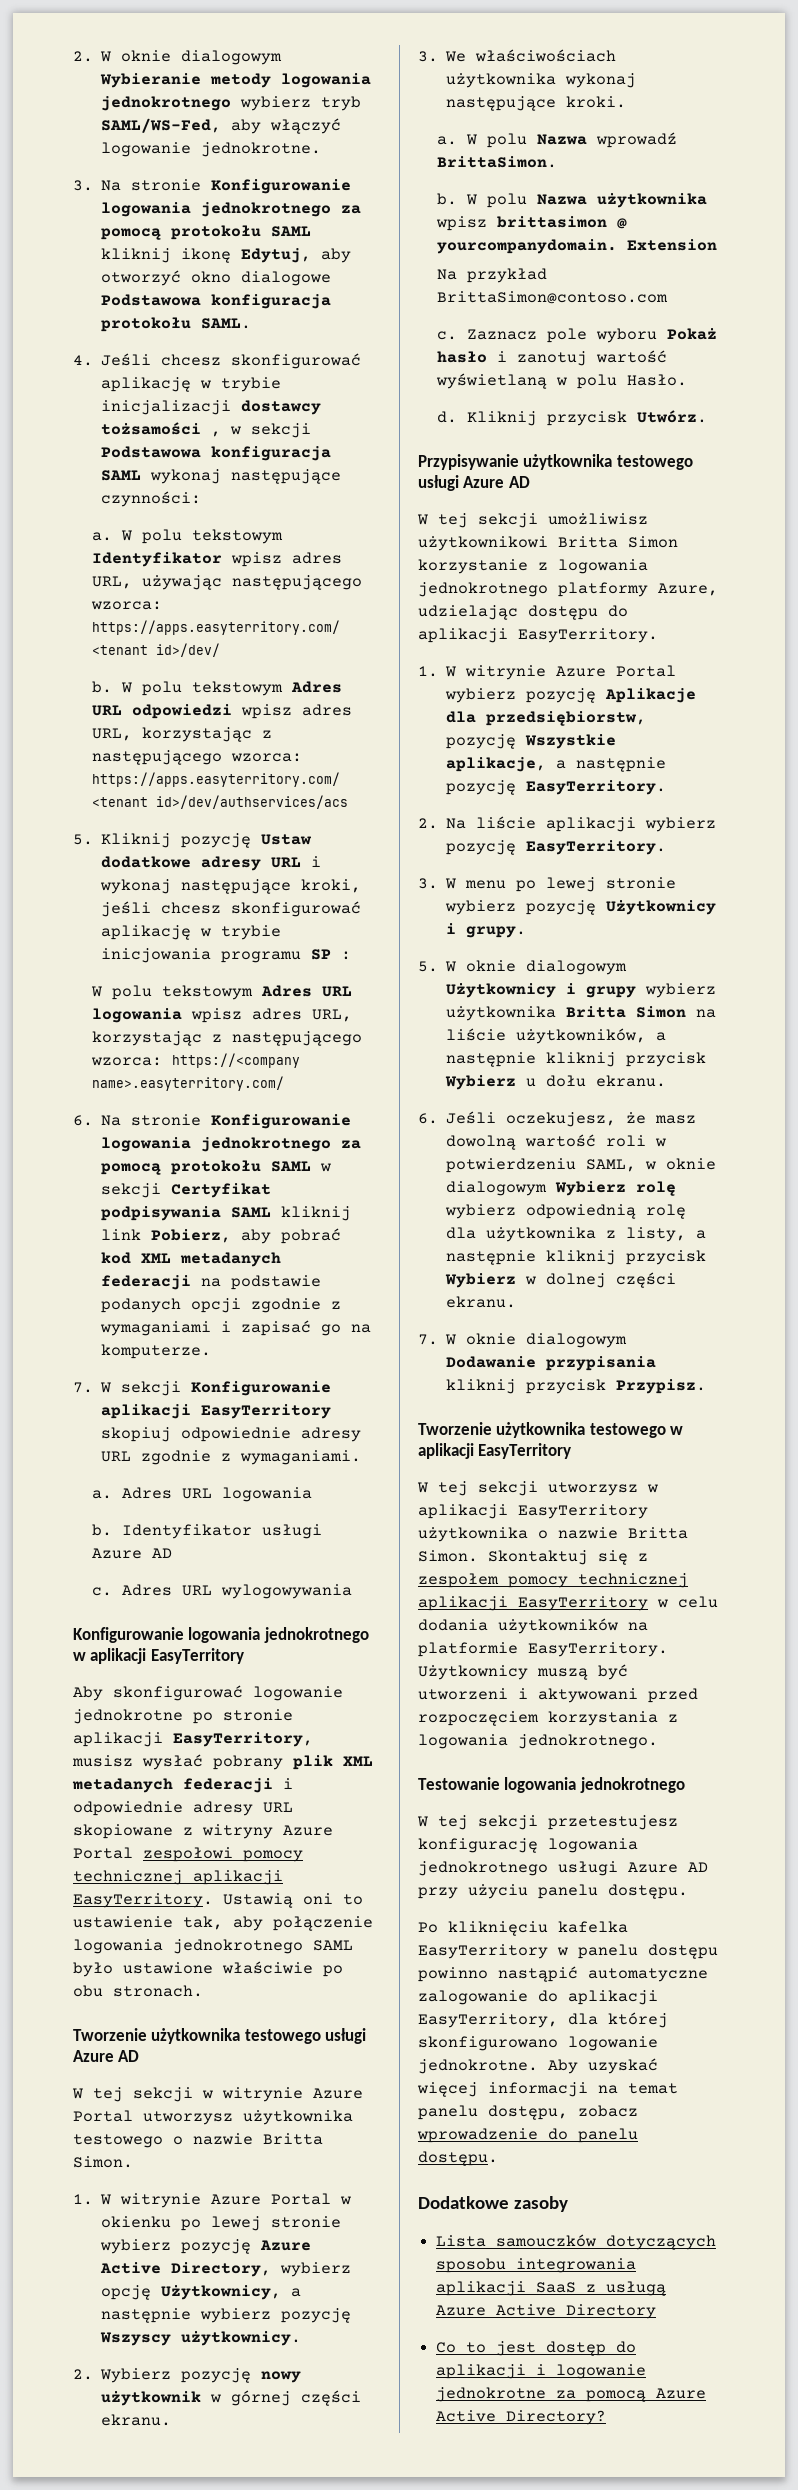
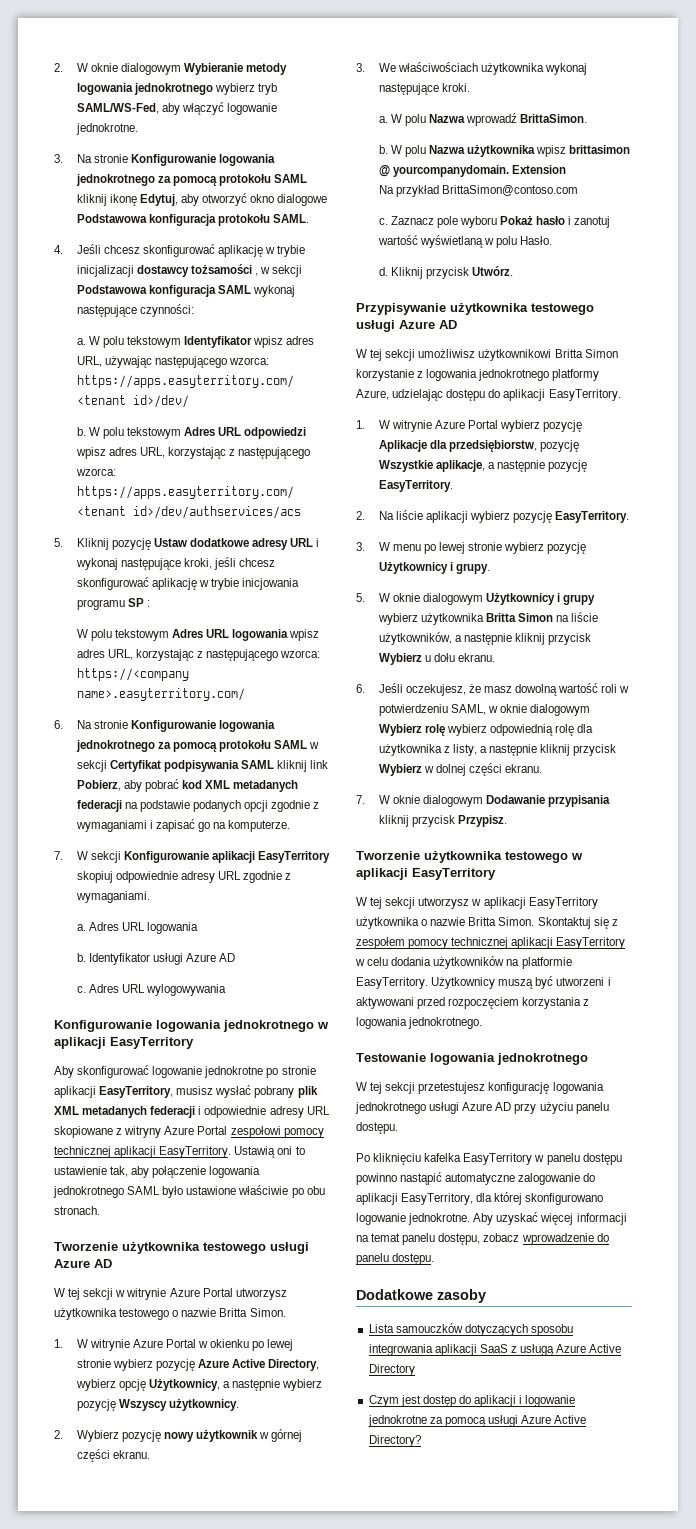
[436,2342,487,2353] Co to -> [368,1395,399,1407] Czym
(647, 2396) none -> [487,1415,518,1427] usługi

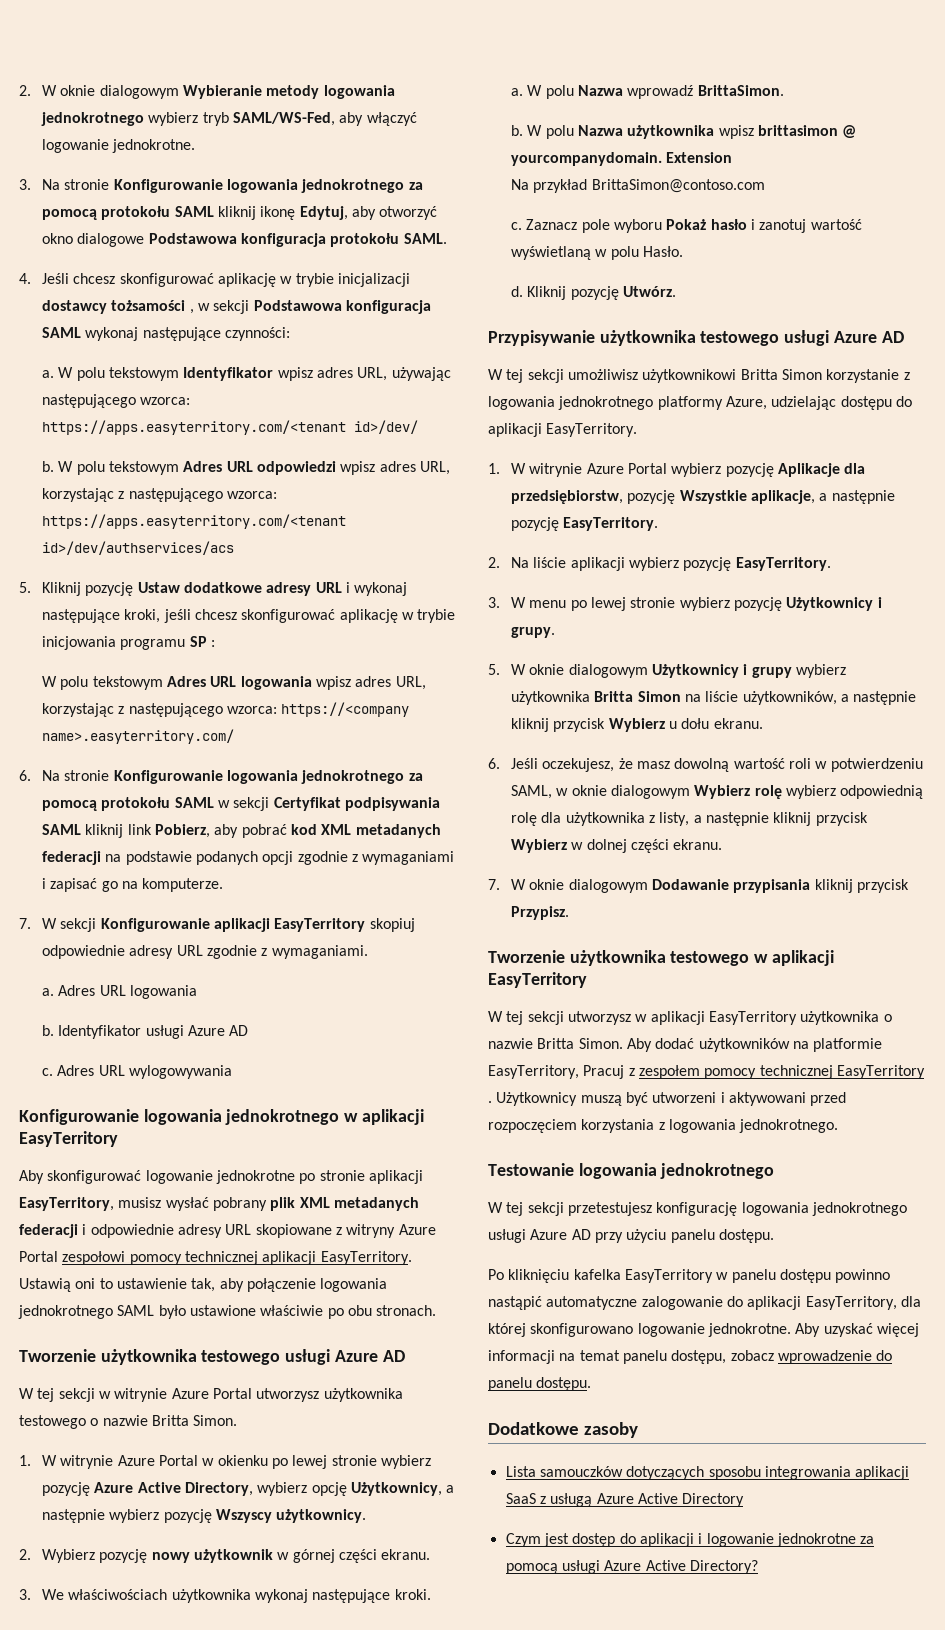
[425,267,469,279] przycisk -> [570,286,619,300] pozycję
[537,917,618,929] [356,937,626,949] [355,956,572,969] [356,977,428,989] Skontaktuj się z zespołem pomocy technicznej aplikacji EasyTerritory w celu dodania użytkowników na platformie EasyTerritory. -> [626,1038,883,1052] [488,1065,925,1079] [488,1101,492,1103] Aby dodać użytkowników na platformie EasyTerritory, Pracuj z zespołem pomocy technicznej EasyTerritory .

